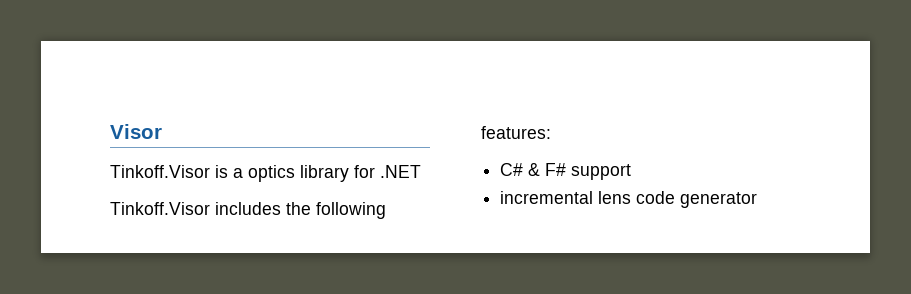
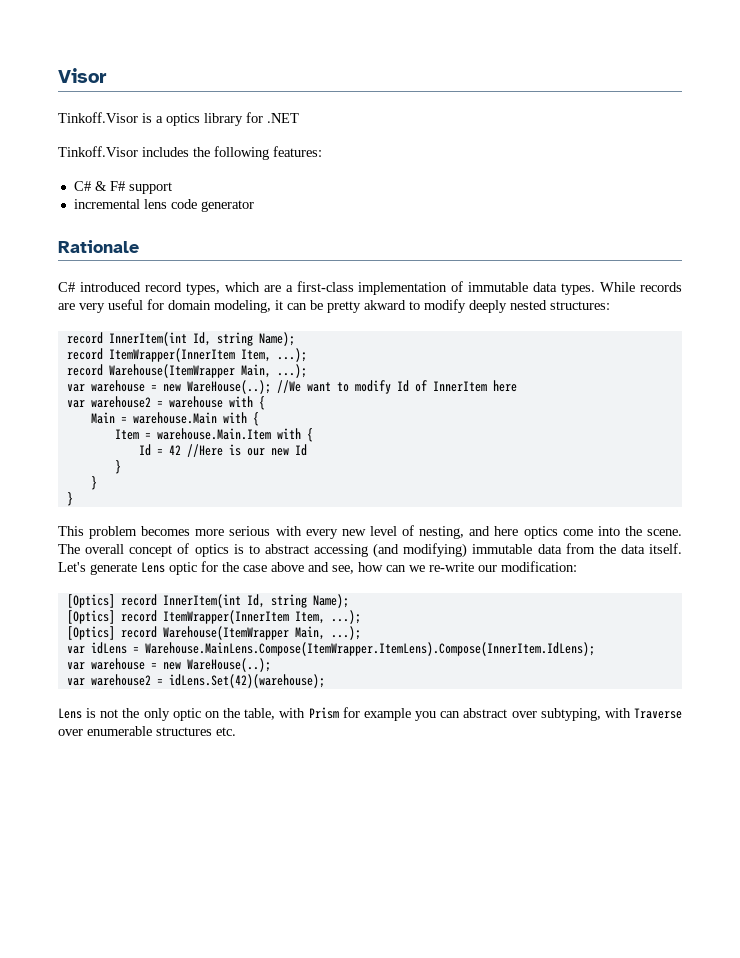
(758, 200) none -> [58,240,139,253] [58,281,682,295] [58,299,610,313] [66,332,295,346] [66,348,307,362] [66,364,307,378] [66,380,517,394] [66,396,265,410] [90,412,259,426] [114,428,313,442] [138,444,307,457] [114,460,121,474] [90,476,97,490] [66,492,73,506] [58,525,683,539] [58,543,682,558] [58,561,577,575] [66,594,349,608] [66,610,361,624] [66,626,361,640] [66,642,595,656] [66,658,271,672] [66,674,325,688] [58,707,682,721] [58,726,236,736] // Rationale // C# introduced record types, which are a first-class implementation of immutable data types. While records are very useful for domain modeling, it can be pretty akward to modify deeply nested structures: // record InnerItem(int Id, string Name); // record ItemWrapper(InnerItem Item, ...); // record Warehouse(ItemWrapper Main, ...); // var warehouse = new WareHouse(..); //We want to modify Id of InnerItem here // var warehouse2 = warehouse with { // Main = warehouse.Main with { // Item = warehouse.Main.Item with { // Id = 42 //Here is our new Id // } // } // } // This problem becomes more serious with every new level of nesting, and here optics come into the scene. The overall concept of optics is to abstract accessing (and modifying) immutable data from the data itself. Let's generate Lens optic for the case above and see, how can we re-write our modification: // [Optics] record InnerItem(int Id, string Name); // [Optics] record ItemWrapper(InnerItem Item, ...); // [Optics] record Warehouse(ItemWrapper Main, ...); // var idLens = Warehouse.MainLens.Compose(ItemWrapper.ItemLens).Compose(InnerItem.IdLens); // var warehouse = new WareHouse(..); // var warehouse2 = idLens.Set(42)(warehouse); // Lens is not the only optic on the table, with Prism for example you can abstract over subtyping, with Traverse over enumerable structures etc.

